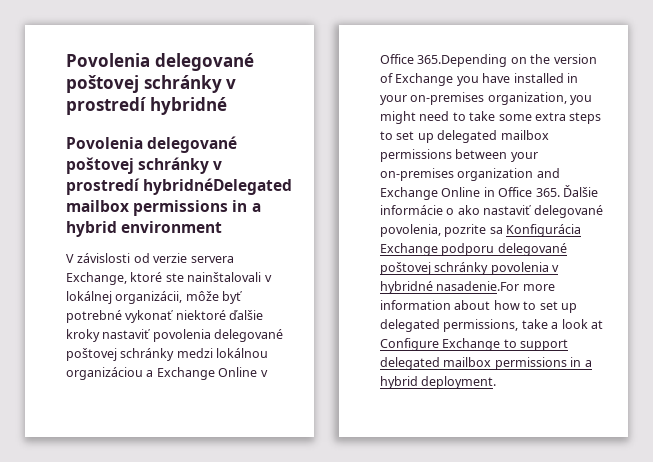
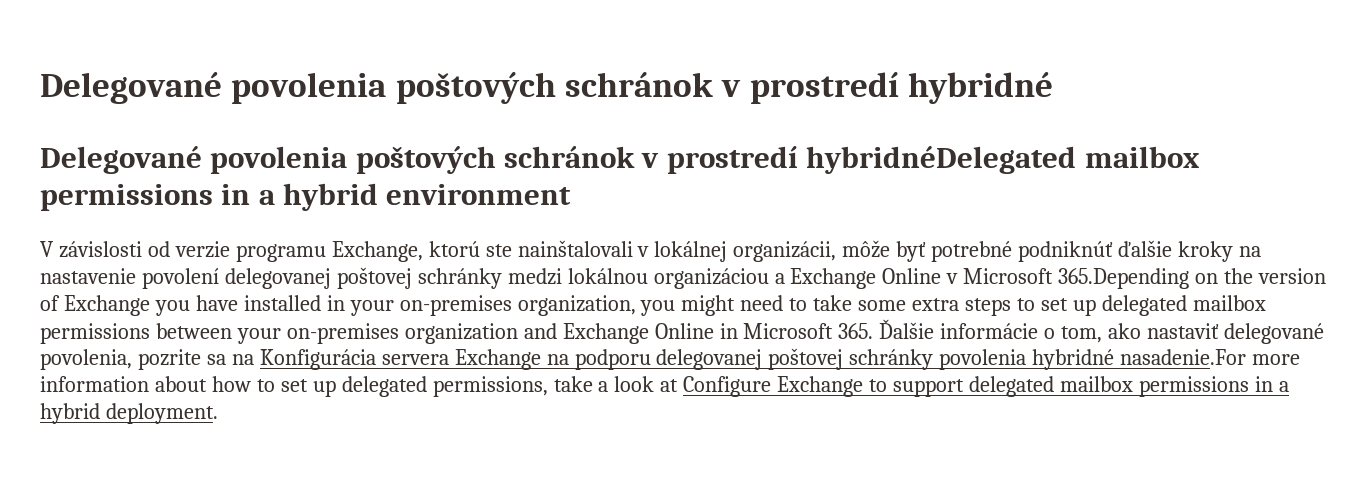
[66,53,254,71] [66,75,222,93] Povolenia delegované poštovej schránky -> [40,72,713,104] Delegované povolenia poštových schránok
[66,136,238,153] [66,157,210,174] Povolenia delegované poštovej schránky -> [40,146,636,174] Delegované povolenia poštových schránok
[190,256,234,263] [66,272,163,285] servera Exchange, ktoré -> [235,241,480,262] programu Exchange, ktorú
[125,310,264,323] [66,329,284,342] vykonať niektoré ďalšie kroky nastaviť povolenia delegované -> [1018,240,1261,262] [40,268,331,289] podniknúť ďalšie kroky na nastavenie povolení delegovanej
[380,54,414,64] Office -> [963,268,1054,284] Microsoft
[498,187,533,197] Office -> [743,323,834,339] Microsoft
(455, 211) none -> [1061,326,1103,343] tom,
[506,224,582,237] [380,243,567,256] Konfigurácia Exchange podporu delegované -> [231,349,763,370] na Konfigurácia servera Exchange na podporu delegovanej
[552,265,560,272] v -> (1027, 359) none

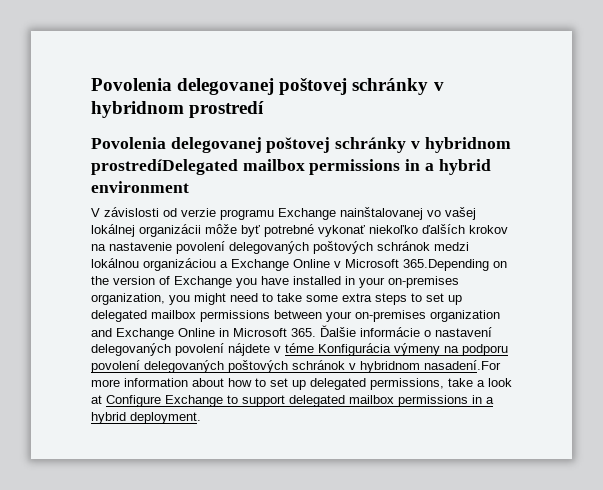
[40,72,1053,104] [40,146,1077,174] Delegované povolenia poštových schránok v prostredí hybridné // Delegované povolenia poštových schránok v prostredí hybridnéDelegated -> [91,78,444,95] [91,101,265,118] [91,137,511,153] [91,159,238,175] Povolenia delegovanej poštovej schránky v hybridnom prostredí // Povolenia delegovanej poštovej schránky v hybridnom prostredíDelegated
[331,240,1261,262] [40,267,502,289] Exchange, ktorú ste nainštalovali v lokálnej organizácii, môže byť potrebné podniknúť ďalšie kroky na nastavenie povolení delegovanej poštovej schránky -> [278,207,476,220] [91,224,508,237] [91,241,430,254] Exchange nainštalovanej vo vašej lokálnej organizácii môže byť potrebné vykonať niekoľko ďalších krokov na nastavenie povolení delegovaných poštových schránok
[1061,323,1324,344] [40,348,1247,370] tom, ako nastaviť delegované povolenia, pozrite sa na Konfigurácia servera Exchange na podporu delegovanej poštovej schránky povolenia hybridné nasadenie.For -> [435,327,492,337] [91,343,508,356] [91,360,501,373] nastavení delegovaných povolení nájdete v téme Konfigurácia výmeny na podporu povolení delegovaných poštových schránok v hybridnom nasadení.For

